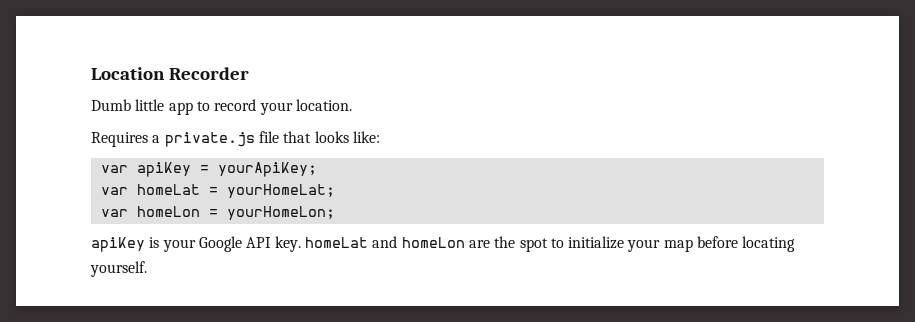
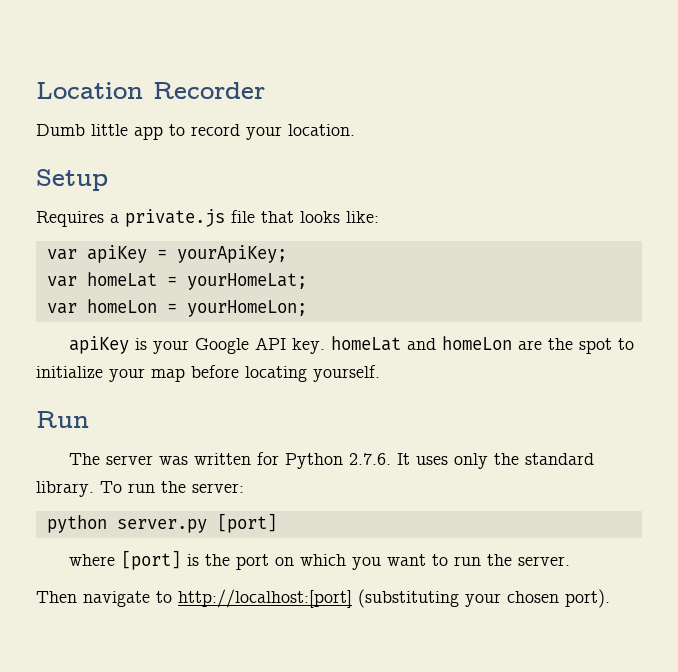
(352, 105) none -> [36,169,108,191] // Setup
(147, 269) none -> [36,411,89,428] [68,452,594,469] [36,481,244,497] [46,513,277,533] [68,550,570,570] [36,589,610,608] // Run // The server was written for Python 2.7.6. It uses only the standard library. To run the server: // python server.py [port] // where [port] is the port on which you want to run the server. // Then navigate to http://localhost:[port] (substituting your chosen port).

